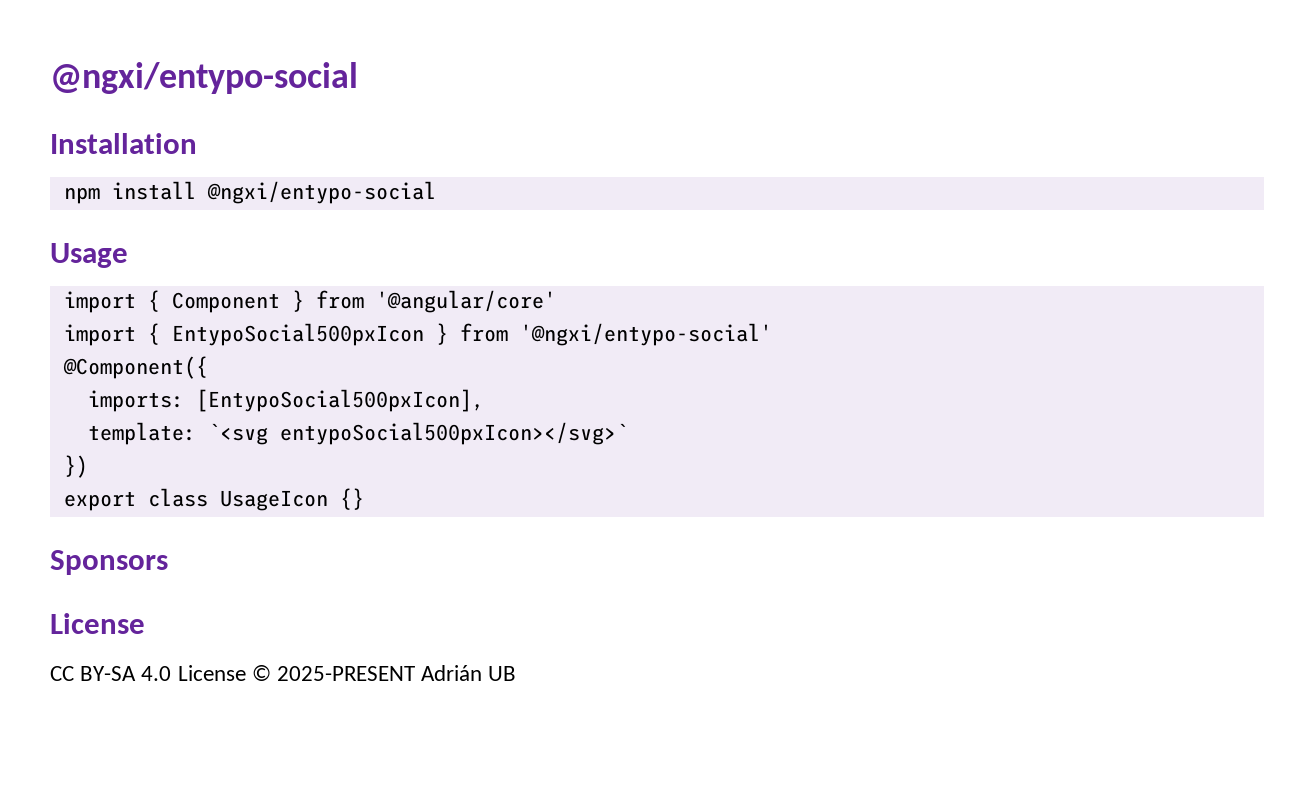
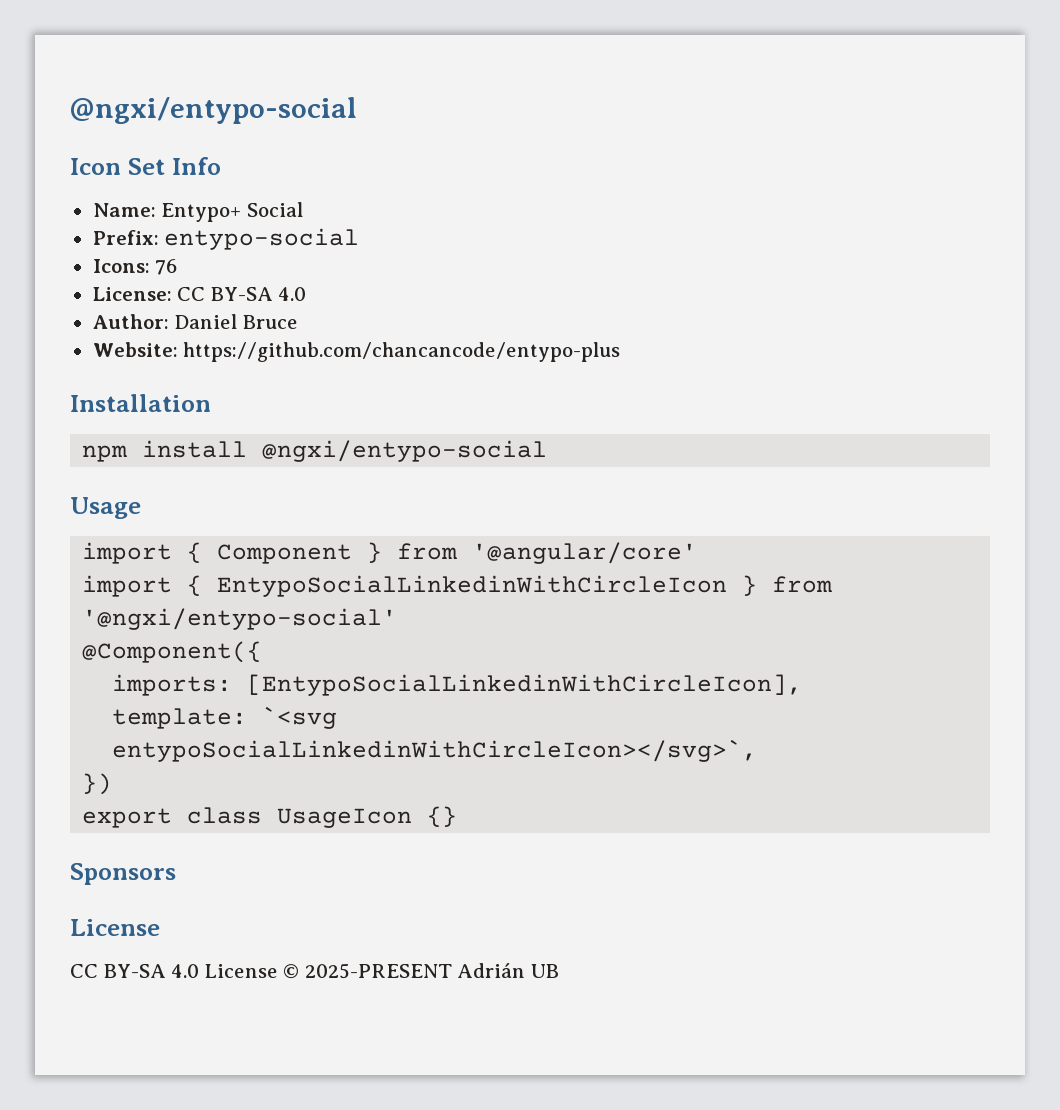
[50,62,358,94] @ngxi/entypo-social -> [70,97,357,124] [70,157,221,175] [92,202,303,222] [92,228,360,250] [92,259,178,275] [92,287,307,301] [92,314,298,329] [92,342,621,362] @ngxi/entypo-social // Icon Set Info // Name: Entypo+ Social // Prefix: entypo-social // Icons: 76 // License: CC BY-SA 4.0 // Author: Daniel Bruce // Website: https://github.com/chancancode/entypo-plus
[171,323,424,346] EntypoSocial500pxIcon -> [217,575,728,597] EntypoSocialLinkedinWithCircleIcon
[195,389,484,412] [EntypoSocial500pxIcon], -> [247,674,803,696] [EntypoSocialLinkedinWithCircleIcon],
[279,422,628,445] entypoSocial500pxIcon></svg>` -> [112,739,758,762] entypoSocialLinkedinWithCircleIcon></svg>`,

